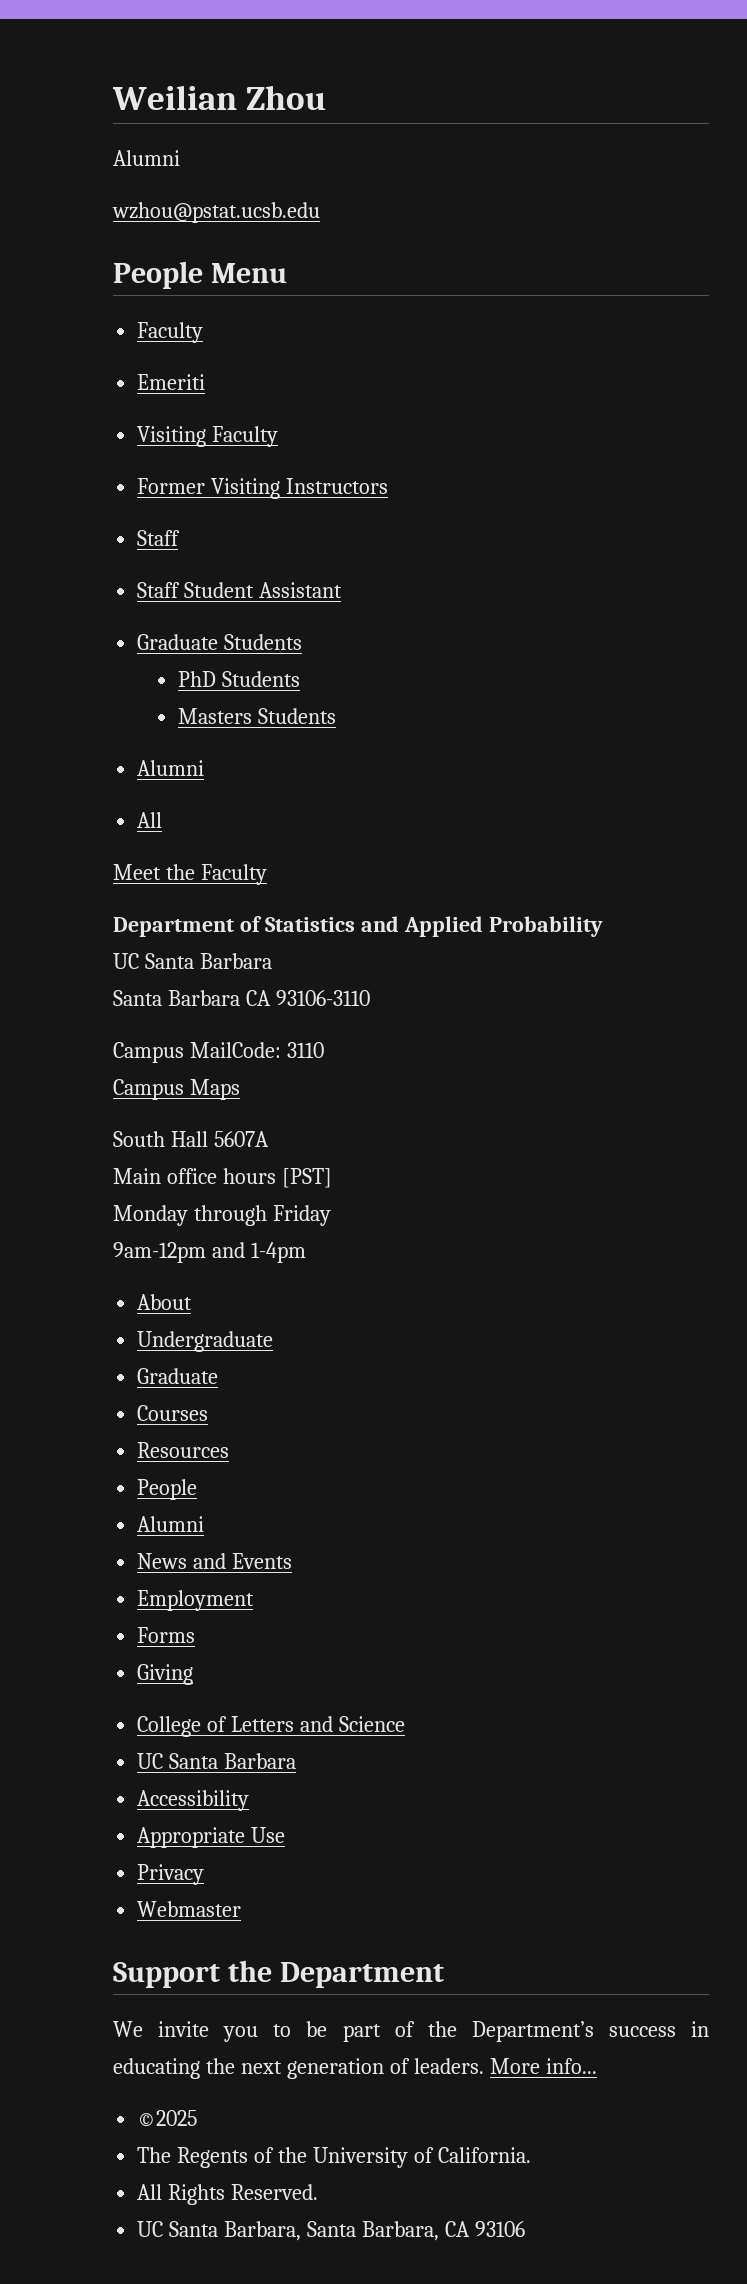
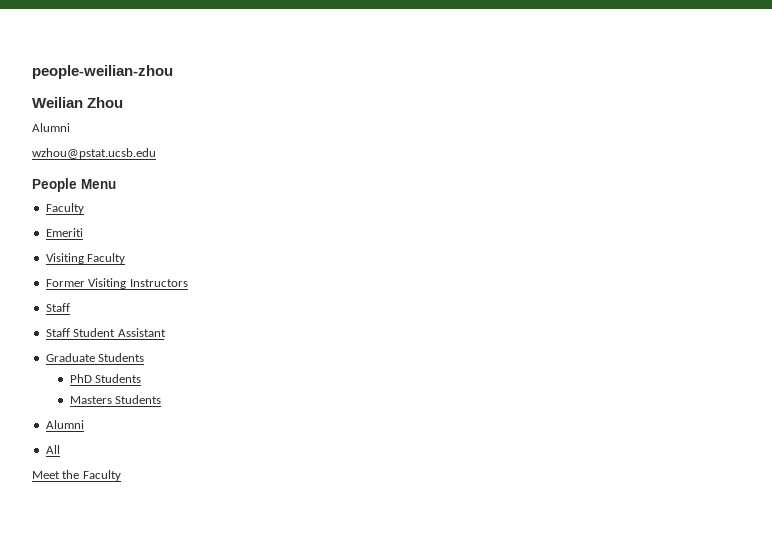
(112, 97) none -> [32,65,173,79] people-weilian-zhou //
[113,916,603,937] [113,953,272,969] [113,990,370,1006] [113,1042,324,1063] [113,1079,240,1100] [113,1131,269,1147] [113,1168,332,1188] [113,1205,331,1226] [113,1242,306,1263] [137,1294,193,1310] [137,1331,274,1352] [137,1368,219,1384] [137,1405,209,1421] [137,1442,230,1458] [137,1479,198,1500] [137,1516,205,1532] [137,1553,293,1569] [137,1590,255,1611] [137,1627,196,1643] [137,1664,194,1685] [137,1716,405,1737] [137,1753,297,1769] [137,1790,250,1811] [137,1827,286,1848] [137,1864,205,1885] [137,1901,242,1917] [113,1960,444,1988] [113,2021,710,2042] [113,2058,597,2079] [137,2110,198,2127] [137,2147,531,2168] [137,2184,319,2205] [137,2221,525,2241] // Department of Statistics and Applied Probability // UC Santa Barbara // Santa Barbara CA 93106-3110 // Campus MailCode: 3110 // Campus Maps // South Hall 5607A // Main office hours [PST] // Monday through Friday // 9am-12pm and 1-4pm // About // Undergraduate // Graduate // Courses // Resources // People // Alumni // News and Events // Employment // Forms // Giving // College of Letters and Science // UC Santa Barbara // Accessibility // Appropriate Use // Privacy // Webmaster // Support the Department // We invite you to be part of the Department’s success in educating the next generation of leaders. More info... // ©2025 // The Regents of the University of California. // All Rights Reserved. // UC Santa Barbara, Santa Barbara, CA 93106 -> (121, 475) none

